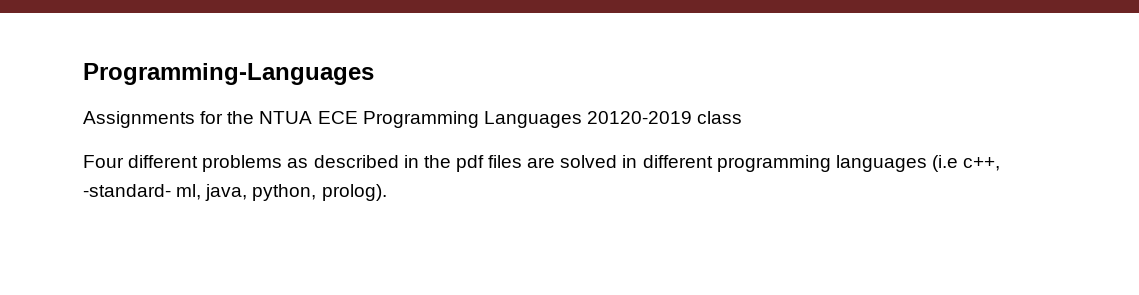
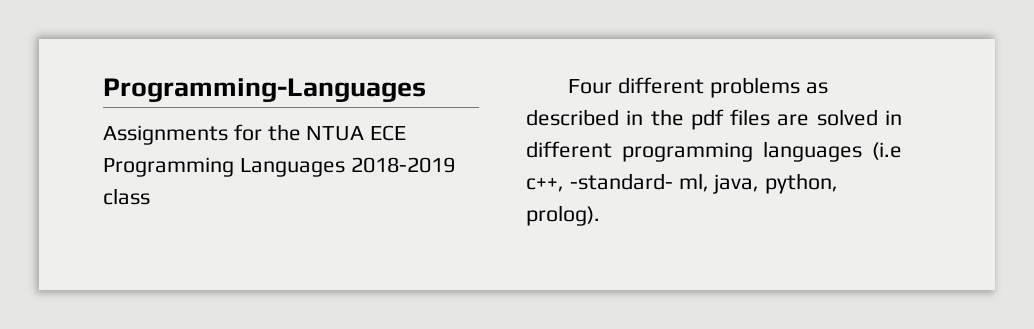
[586,111,692,124] 20120-2019 -> [350,157,455,173] 2018-2019

